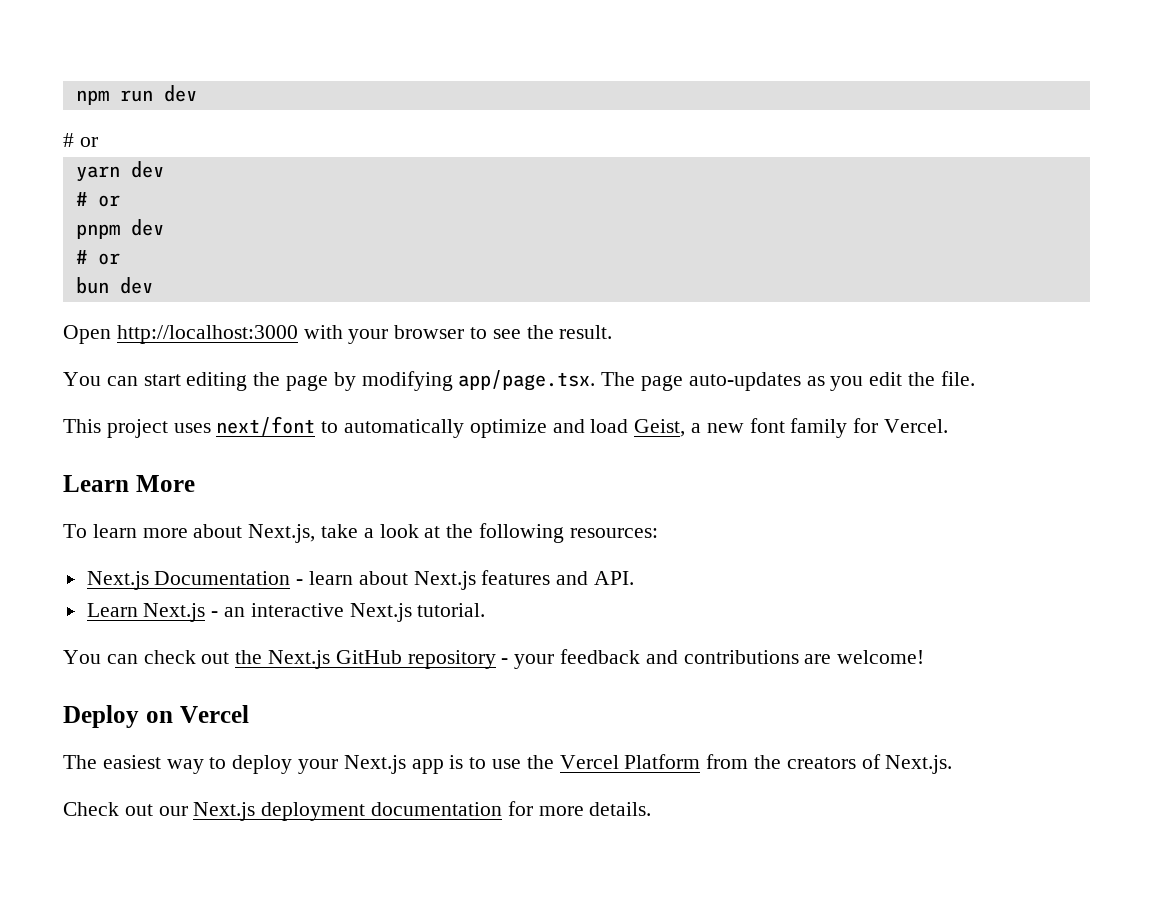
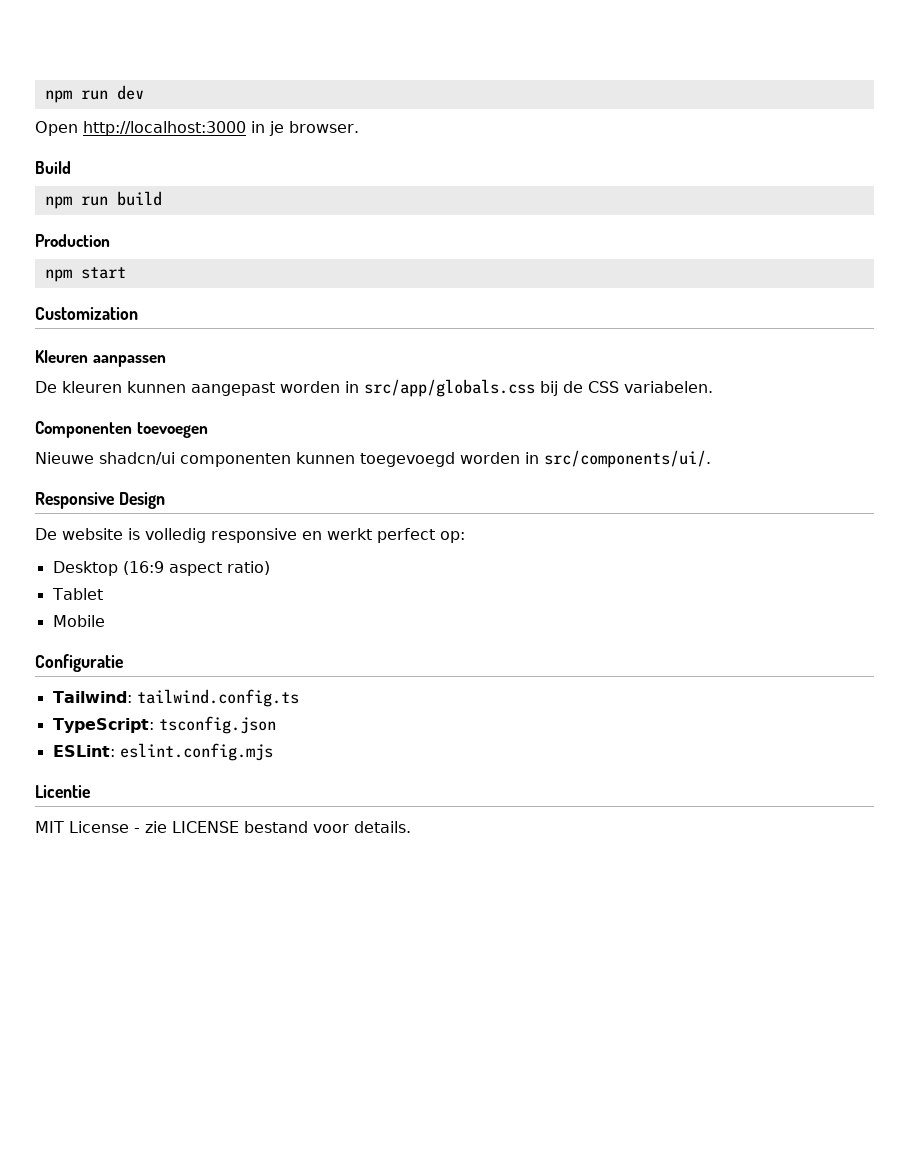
[63,133,98,147] [75,161,164,182] [75,192,120,207] [75,219,164,239] [75,250,120,265] [75,277,153,294] [63,325,613,344] [63,370,975,391] [63,416,949,438] [63,475,195,492] [63,523,658,543] [86,570,635,590] [86,603,486,622] [63,649,925,669] [63,705,249,728] [63,754,953,774] [63,801,584,821] # or // yarn dev // # or // pnpm dev // # or // bun dev // Open http://localhost:3000 with your browser to see the result. // You can start editing the page by modifying app/page.tsx. The page auto-updates as you edit the file. // This project uses next/font to automatically optimize and load Geist, a new font family for Vercel. // Learn More // To learn more about Next.js, take a look at the following resources: // Next.js Documentation - learn about Next.js features and API. // Learn Next.js - an interactive Next.js tutorial. // You can check out the Next.js GitHub repository - your feedback and contributions are welcome! // Deploy on Vercel // The easiest way to deploy your Next.js app is to use the Vercel Platform from the creators of Next.js. // Check out our Next.js deployment documentation for more -> [35,121,359,136] [35,161,71,174] [44,191,162,209] [35,234,110,247] [44,267,126,282] [35,307,138,320] [35,350,166,367] [35,379,713,397] [35,421,208,438] [35,450,711,468] [35,492,165,509] [35,528,465,543] [52,561,270,576] [51,588,103,600] [52,615,105,627] [35,654,123,672] [52,689,299,707] [52,716,276,734] [52,743,273,761] [35,785,90,798] [35,821,349,833] Open http://localhost:3000 in je browser. // Build // npm run build // Production // npm start // Customization // Kleuren aanpassen // De kleuren kunnen aangepast worden in src/app/globals.css bij de CSS variabelen. // Componenten toevoegen // Nieuwe shadcn/ui componenten kunnen toegevoegd worden in src/components/ui/. // Responsive Design // De website is volledig responsive en werkt perfect op: // Desktop (16:9 aspect ratio) // Tablet // Mobile // Configuratie // Tailwind: tailwind.config.ts // TypeScript: tsconfig.json // ESLint: eslint.config.mjs // Licentie // MIT License - zie LICENSE bestand voor

